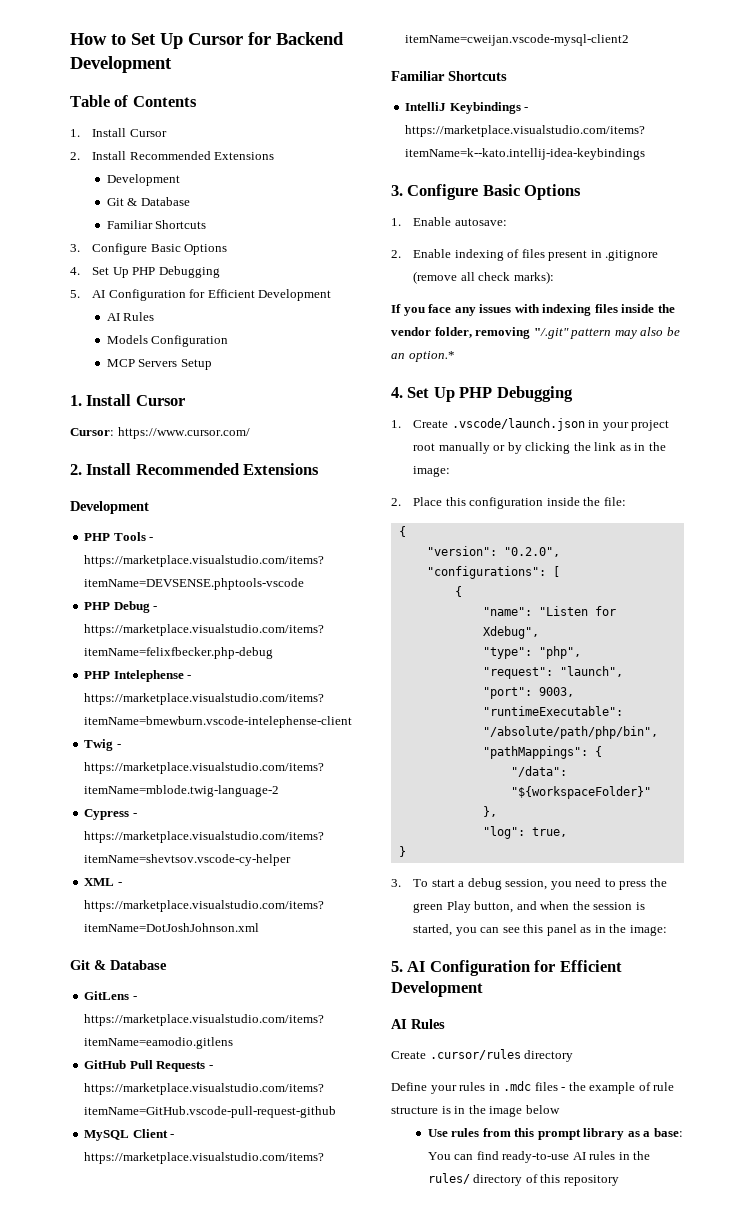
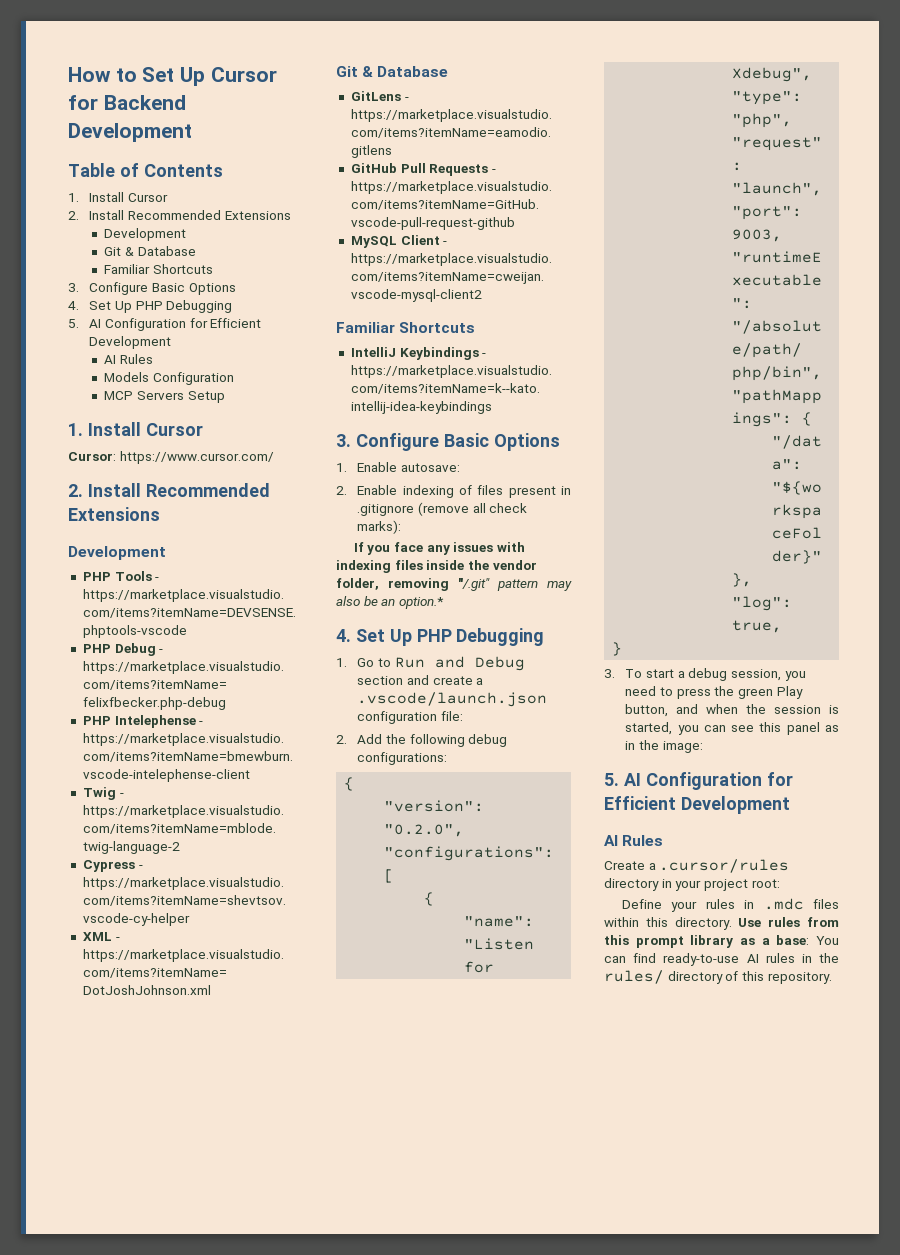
[413,418,670,431] [413,442,666,454] [413,466,451,477] [391,497,626,509] Create .vscode/launch.json in your project root manually or by clicking the link as in the image: // 2. Place this configuration inside the file: -> [357,656,525,671] [357,675,484,685] [357,692,548,707] [357,711,464,724] [336,734,508,747] [357,752,448,765] Go to Run and Debug section and create a .vscode/launch.json configuration file: // 2. Add the following debug configurations:
(426, 1055) none -> [648,863,656,870] a
(574, 1056) none -> [661,879,780,891] in your project root:
[561,1082,675,1094] [391,1105,560,1117] - the example of rule structure is in the image below // -> [604,917,732,930] within this directory.
[563,1175,619,1186] repository -> [767,972,832,984] repository.

